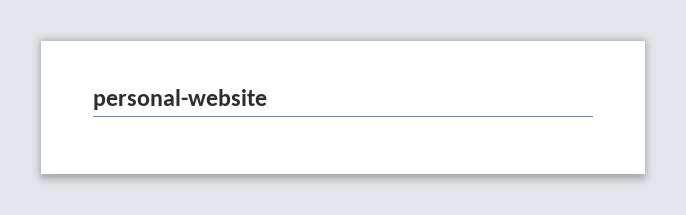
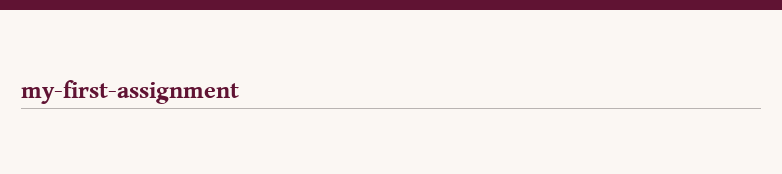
[93,89,267,110] personal-website -> [21,80,239,104] my-first-assignment

